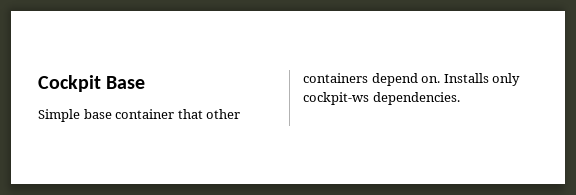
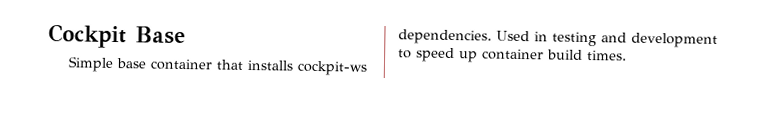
[206,109,241,119] [303,73,521,86] [303,92,460,105] other containers depend on. Installs only cockpit-ws dependencies. -> [247,59,369,76] [398,29,718,48] [398,47,627,63] installs cockpit-ws dependencies. Used in testing and development to speed up container build times.

